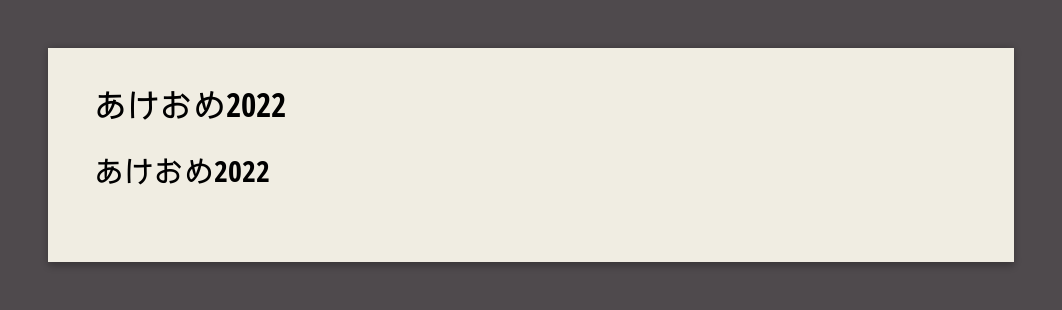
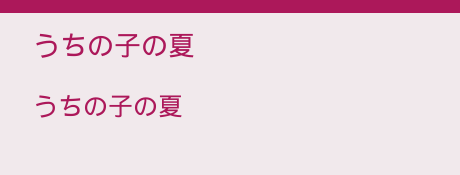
[94,90,286,120] [94,158,270,185] あけおめ2022 // あけおめ2022 -> [33,33,195,58] [33,94,183,118] うちの子の夏 // うちの子の夏

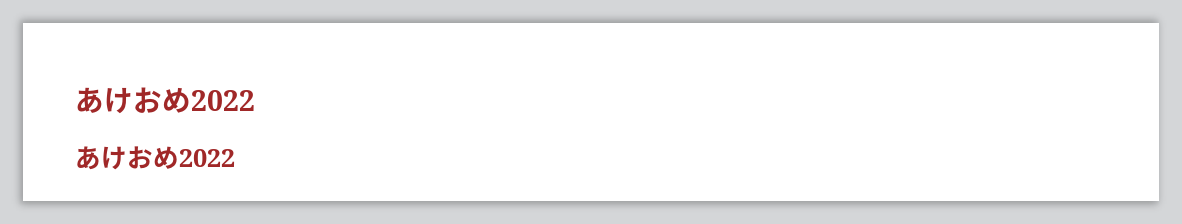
[33,33,195,58] [33,94,183,118] うちの子の夏 // うちの子の夏 -> [75,87,255,114] [75,146,235,170] あけおめ2022 // あけおめ2022

